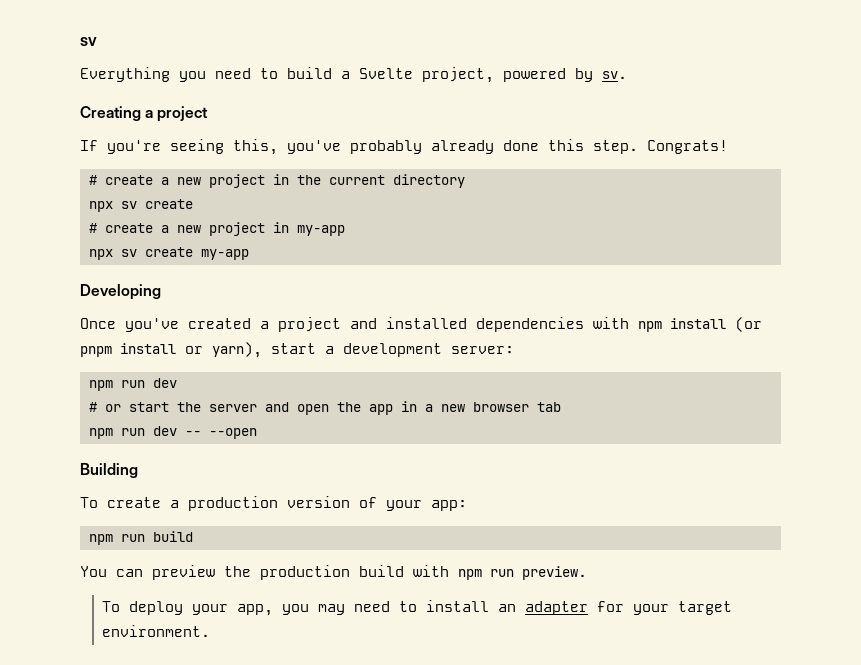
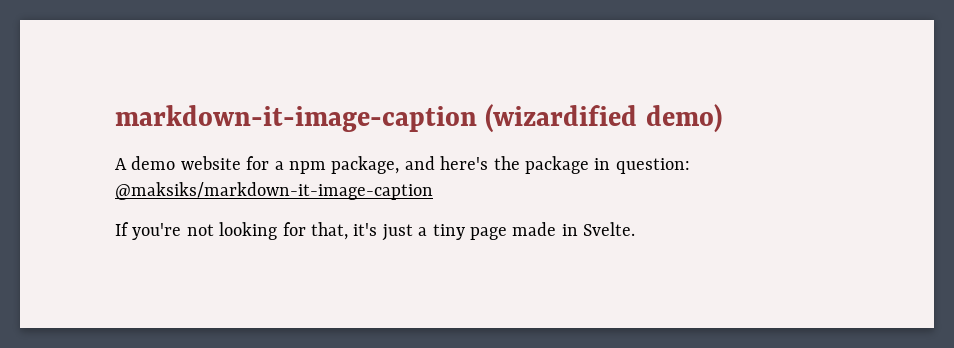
[80,37,97,46] [80,67,627,83] [80,106,209,122] [80,139,728,155] [88,174,465,188] [88,199,193,212] [88,222,345,236] [88,247,249,260] [80,284,161,300] [80,317,762,332] [80,342,514,358] [88,378,177,391] [88,401,561,415] [88,426,257,439] [80,463,138,478] [80,496,467,511] [88,531,193,545] [80,565,587,580] [102,600,733,616] [102,625,211,637] sv // Everything you need to build a Svelte project, powered by sv. // Creating a project // If you're seeing this, you've probably already done this step. Congrats! // # create a new project in the current directory // npx sv create // # create a new project in my-app // npx sv create my-app // Developing // Once you've created a project and installed dependencies with npm install (or pnpm install or yarn), start a development server: // npm run dev // # or start the server and open the app in a new browser tab // npm run dev -- --open // Building // To create a production version of your app: // npm run build // You can preview the production build with npm run preview. // To deploy your app, you may need to install an adapter for your target environment. -> [115,104,722,133] [115,156,690,174] [115,182,433,200] [115,222,636,241] markdown-it-image-caption (wizardified demo) // A demo website for a npm package, and here's the package in question: @maksiks/markdown-it-image-caption // If you're not looking for that, it's just a tiny page made in Svelte.

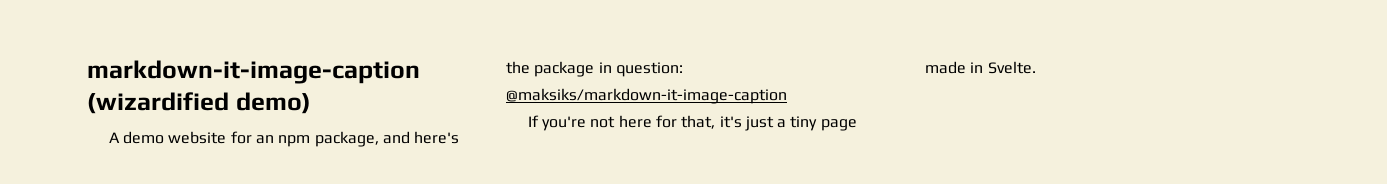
[274,161,284,170] a -> [255,135,274,144] an
[219,222,278,240] looking -> [618,115,652,128] here

